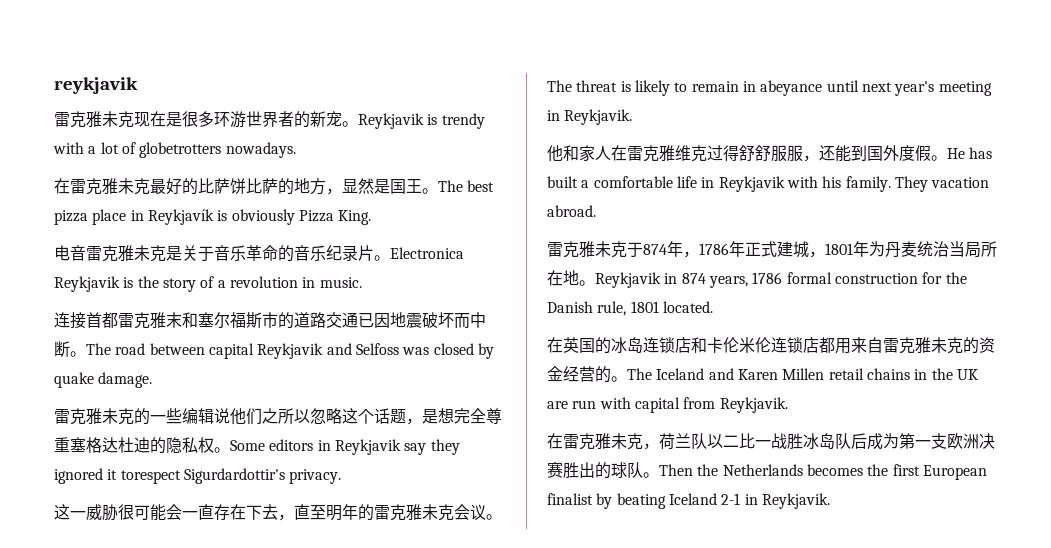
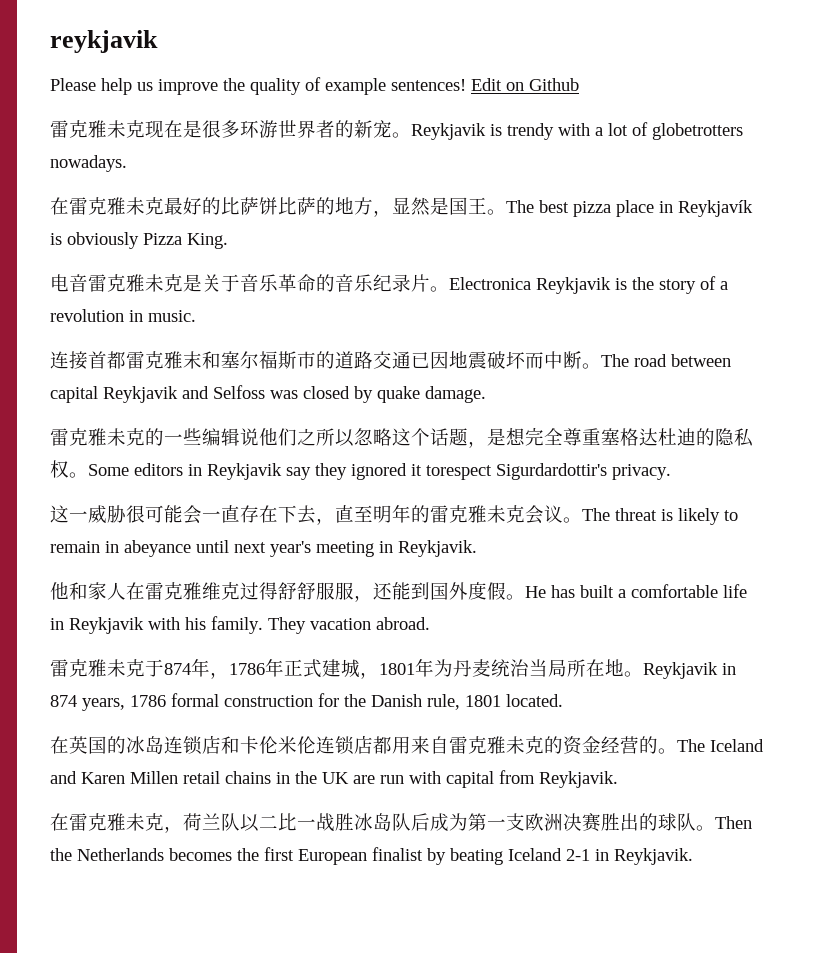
(138, 85) none -> [50,77,579,95] // Please help us improve the quality of example sentences! Edit on Github

